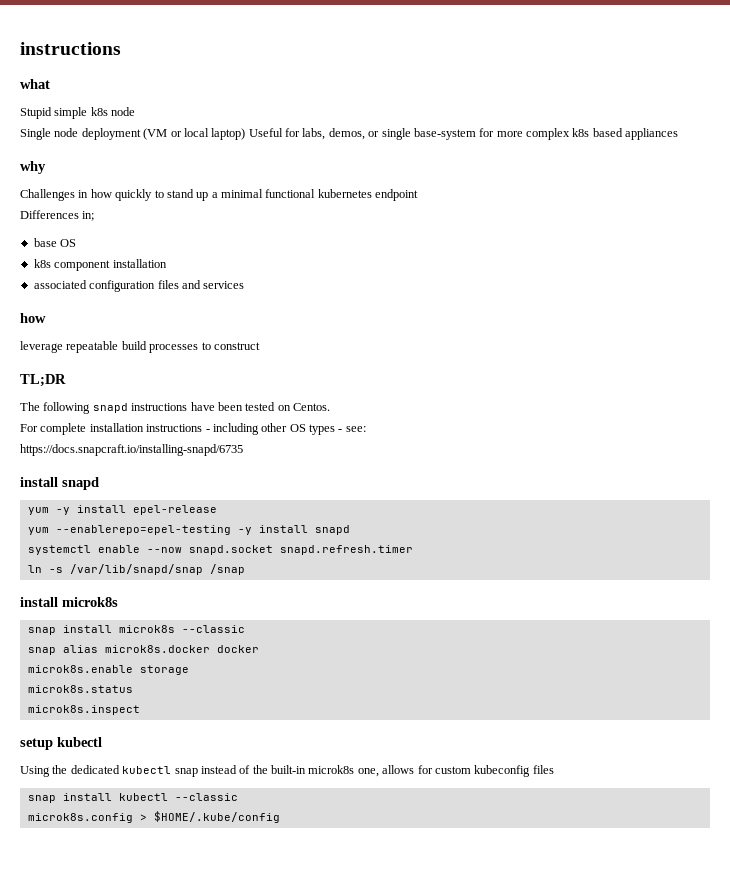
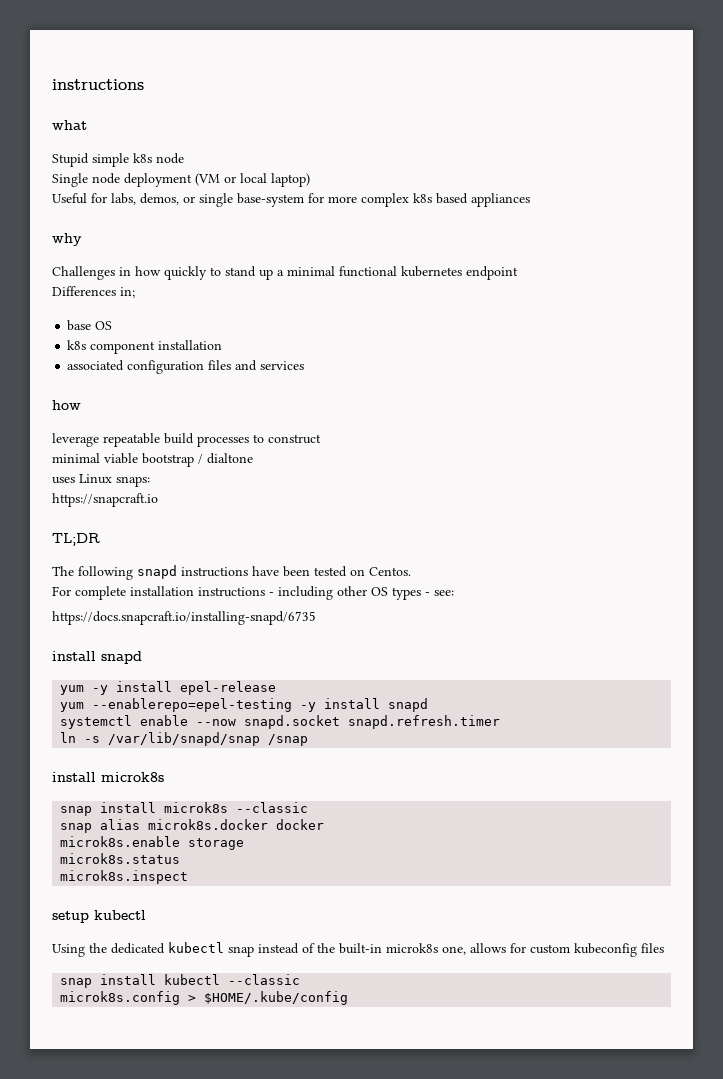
(246, 134) none -> (310, 180) //
(260, 346) none -> [52,453,253,467] [52,474,150,487] [52,493,158,507] // minimal viable bootstrap / dialtone // uses Linux snaps: // https://snapcraft.io

